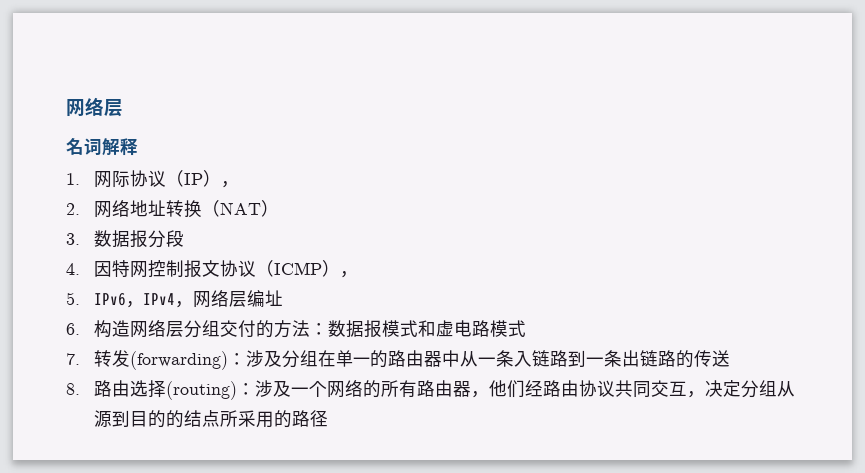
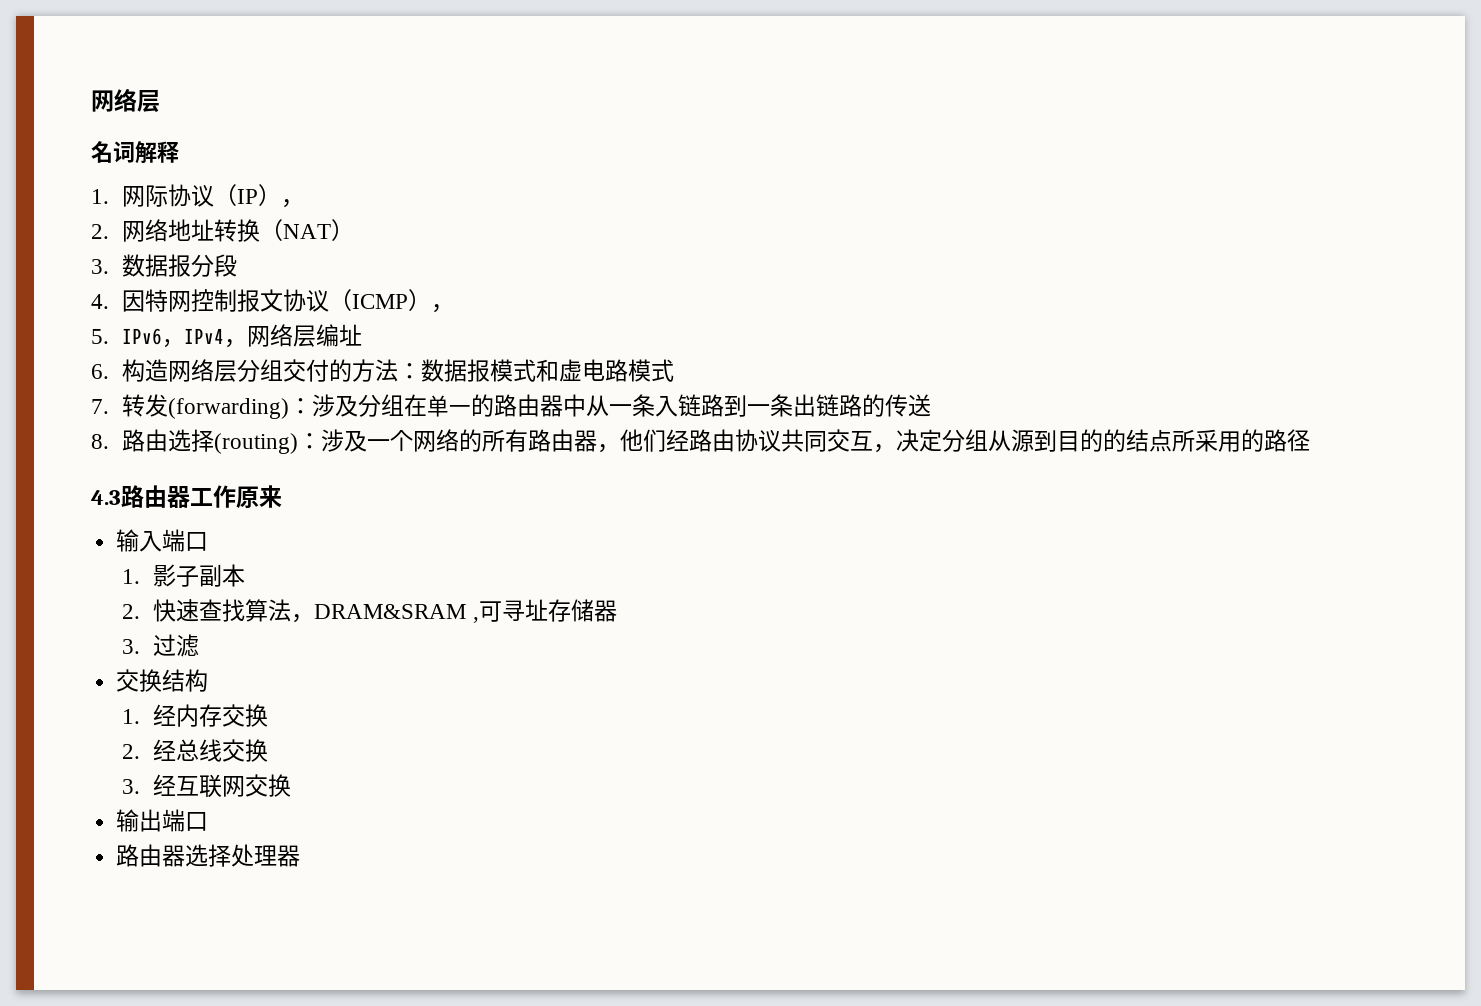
(329, 418) none -> [91,485,282,508] [116,529,209,552] [122,564,246,587] [122,599,617,623] [122,634,200,657] [116,669,209,692] [122,704,269,727] [122,739,269,762] [122,774,292,798] [116,809,209,832] [116,844,301,867] // 4.3路由器工作原来 // 输入端口 // 1.影子副本 // 2.快速查找算法，DRAM&SRAM ,可寻址存储器 // 3.过滤 // 交换结构 // 1.经内存交换 // 2.经总线交换 // 3.经互联网交换 // 输出端口 // 路由器选择处理器

